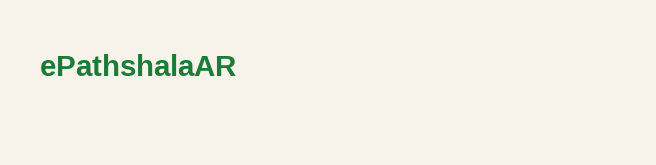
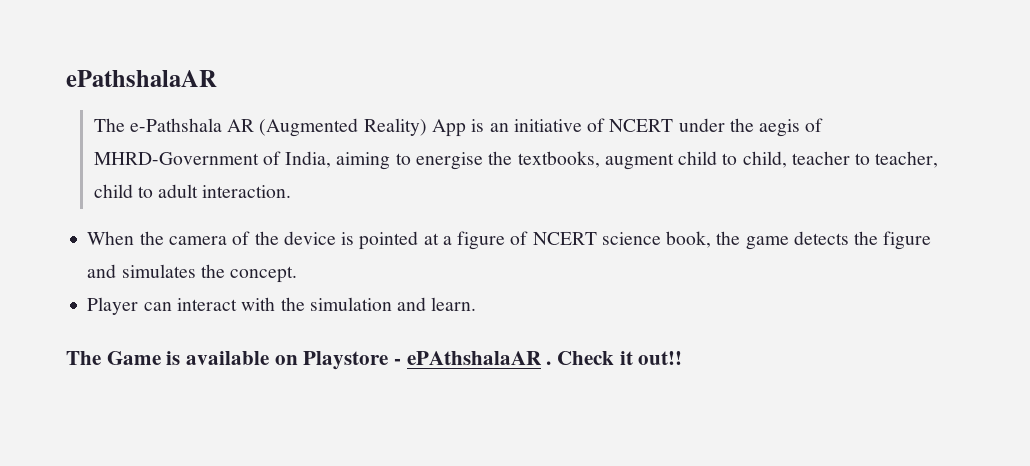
(236, 65) none -> [93,118,824,137] [93,151,939,170] [93,184,292,198] [87,231,932,250] [87,264,298,283] [87,297,477,315] [66,351,683,370] // The e-Pathshala AR (Augmented Reality) App is an initiative of NCERT under the aegis of MHRD-Government of India, aiming to energise the textbooks, augment child to child, teacher to teacher, child to adult interaction. // When the camera of the device is pointed at a figure of NCERT science book, the game detects the figure and simulates the concept. // Player can interact with the simulation and learn. // The Game is available on Playstore - ePAthshalaAR . Check it out!!

